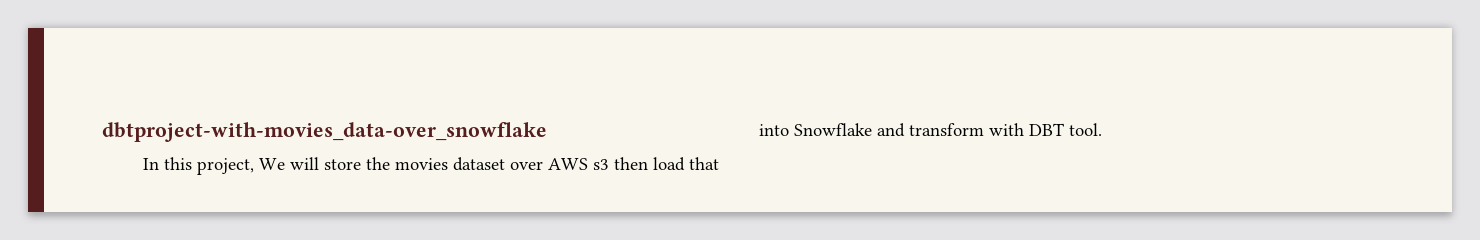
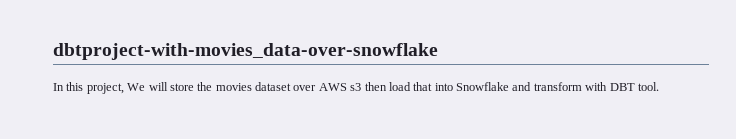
[102,122,547,142] dbtproject-with-movies_data-over_snowflake -> [53,43,438,60] dbtproject-with-movies_data-over-snowflake

